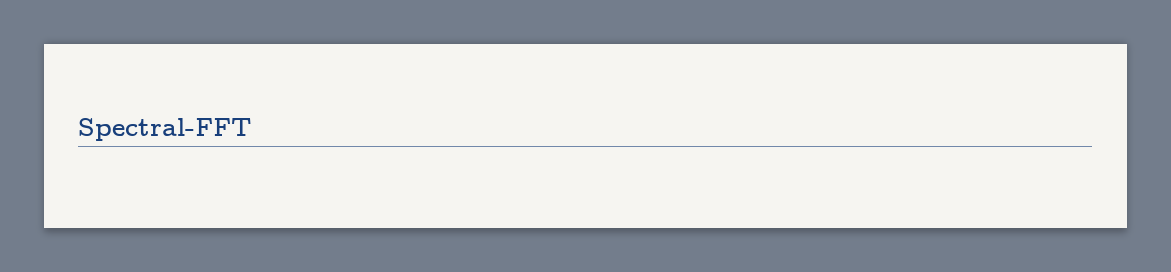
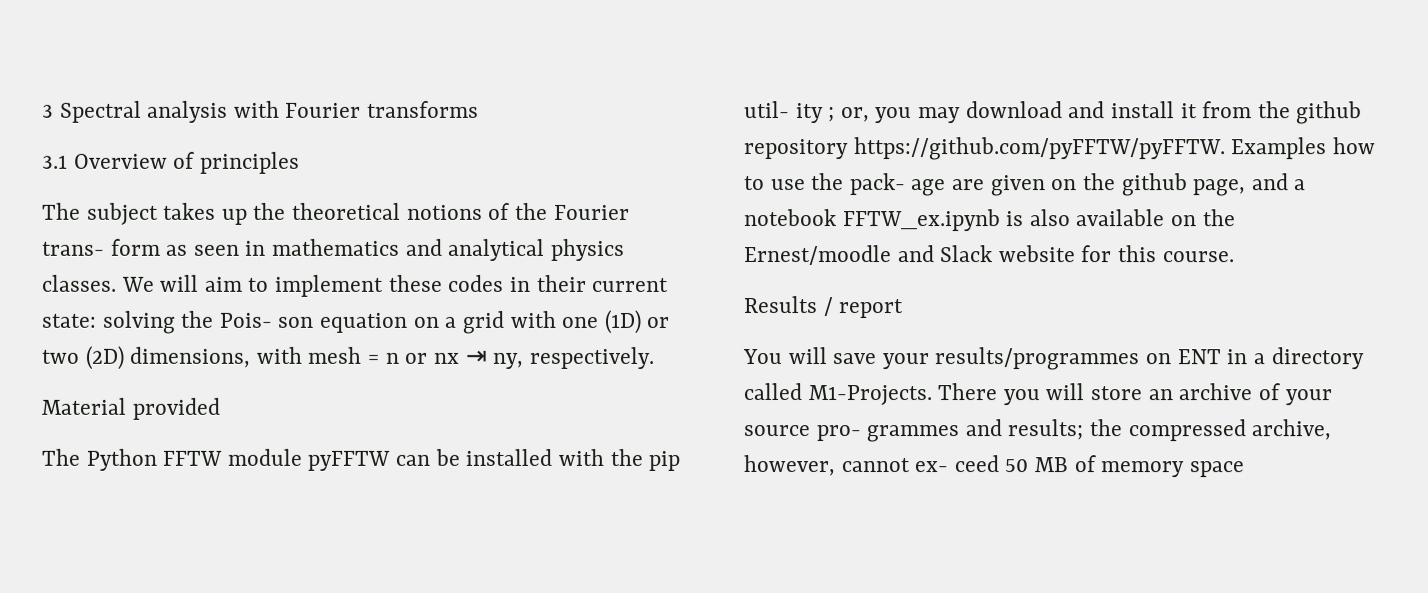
[78,118,252,141] Spectral-FFT -> [42,100,480,123] [42,151,300,174] [42,202,630,225] [42,238,625,261] [42,274,670,297] [41,309,670,334] [41,345,654,370] [41,397,220,420] [41,448,681,471] [744,101,1363,125] [744,137,1376,161] [744,173,1307,197] [744,209,1236,232] [744,245,1235,266] [743,296,904,319] [742,347,1364,371] [743,383,1332,406] [743,419,1332,443] [743,455,1244,478] 3 Spectral analysis with Fourier transforms // 3.1 Overview of principles // The subject takes up the theoretical notions of the Fourier trans- form as seen in mathematics and analytical physics classes. We will aim to implement these codes in their current state: solving the Pois- son equation on a grid with one (1D) or two (2D) dimensions, with mesh = n or nx ⇥ ny, respectively. // Material provided // The Python FFTW module pyFFTW can be installed with the pip util- ity ; or, you may download and install it from the github repository https://github.com/pyFFTW/pyFFTW. Examples how to use the pack- age are given on the github page, and a notebook FFTW_ex.ipynb is also available on the Ernest/moodle and Slack website for this course. // Results / report // You will save your results/programmes on ENT in a directory called M1-Projects. There you will store an archive of your source pro- grammes and results; the compressed archive, however, cannot ex- ceed 50 MB of memory space

